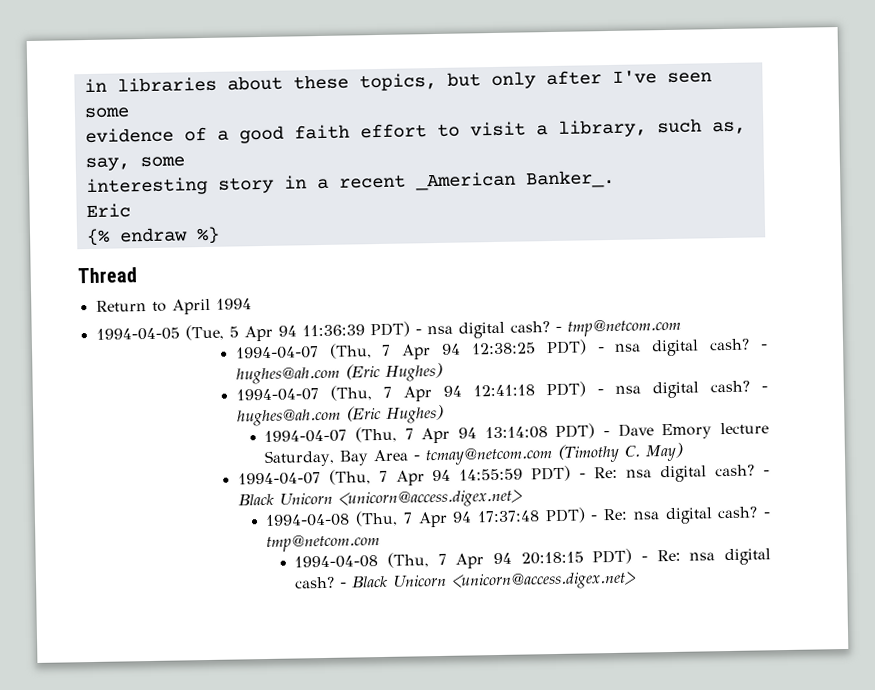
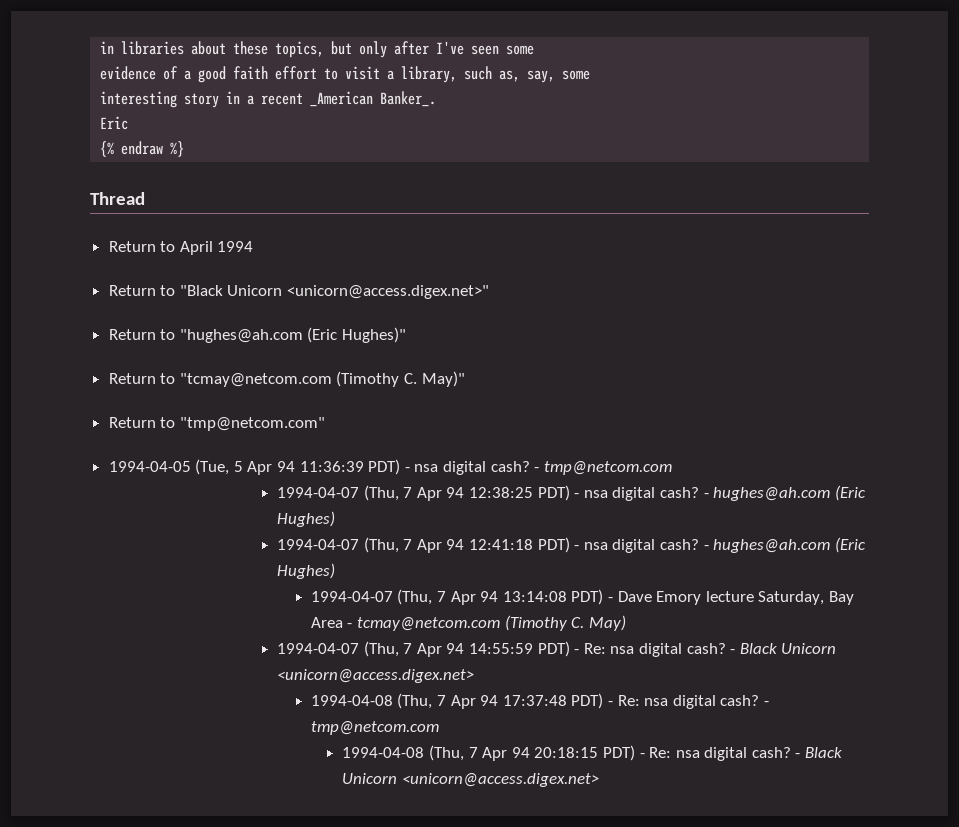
(252, 304) none -> [108,285,490,299] [108,327,407,343] [108,371,465,387] [108,417,325,431] // Return to "Black Unicorn <unicorn@access.digex.net>" // Return to "hughes@ah.com (Eric Hughes)" // Return to "tcmay@netcom.com (Timothy C. May)" // Return to "tmp@netcom.com"

